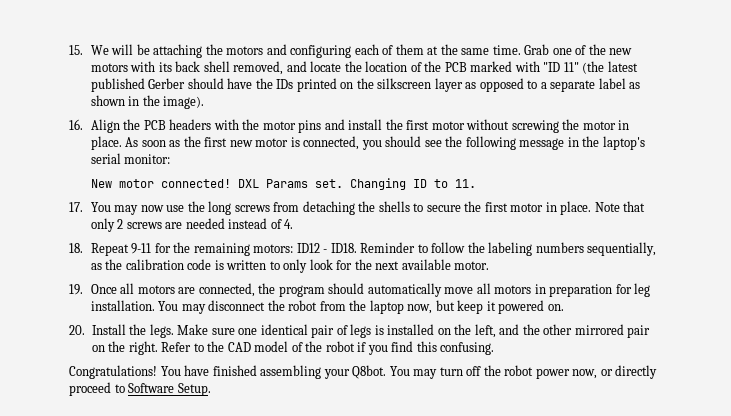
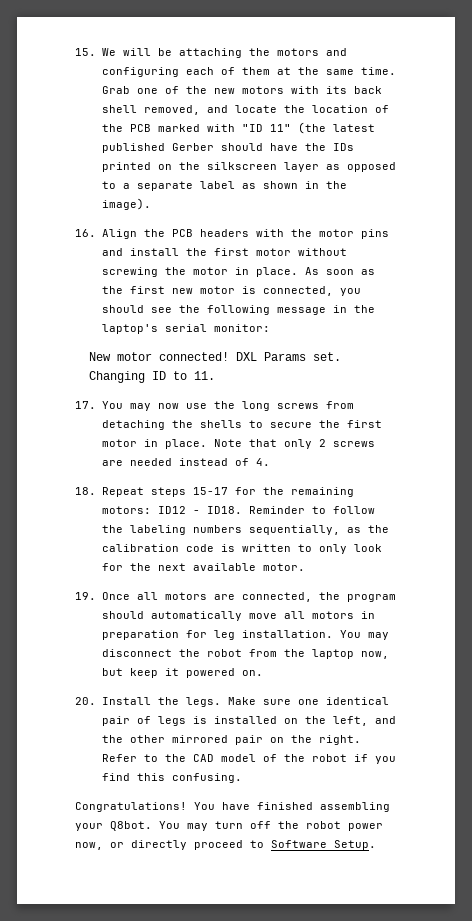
[131,243,152,254] 9-11 -> [150,487,228,497] steps 15-17

